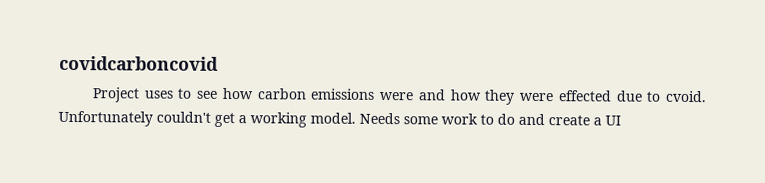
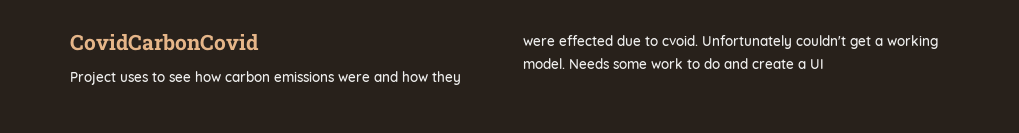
[59,55,219,71] covidcarboncovid -> [70,34,259,51] CovidCarbonCovid

